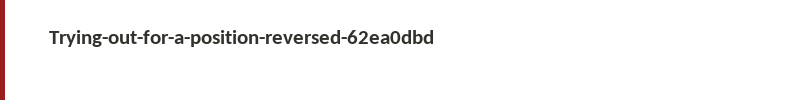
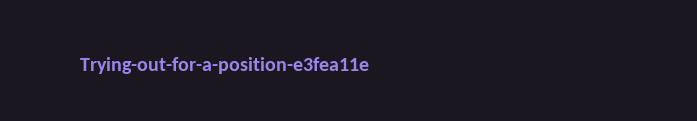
[49,30,434,47] Trying-out-for-a-position-reversed-62ea0dbd -> [80,57,369,74] Trying-out-for-a-position-e3fea11e

